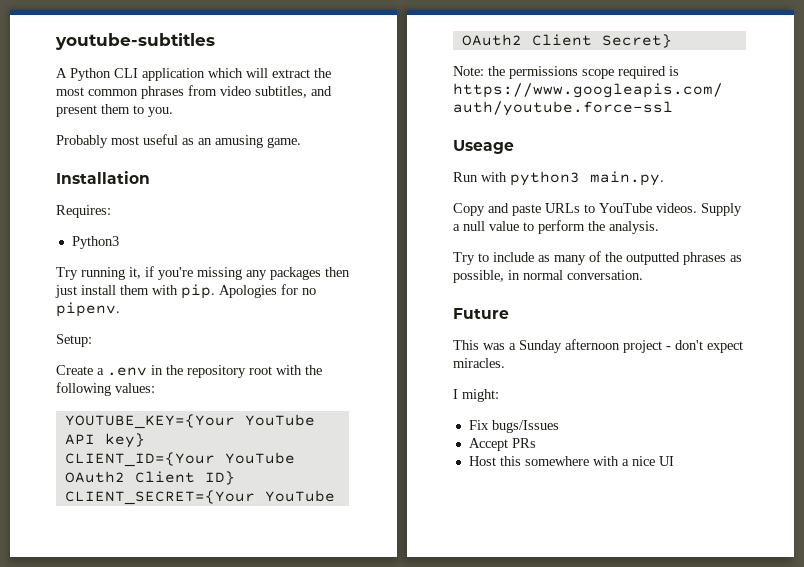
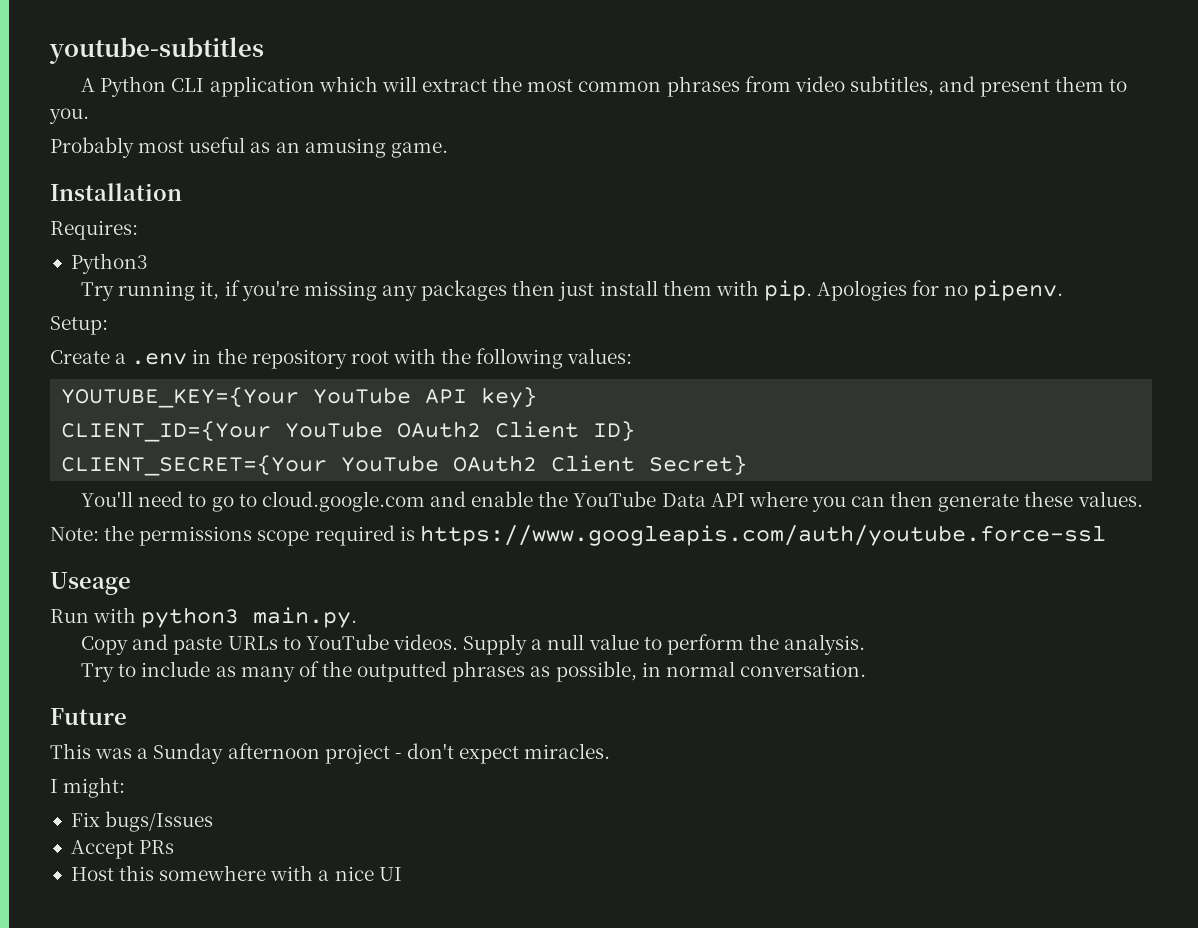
(672, 41) none -> [81,491,1143,512] // You'll need to go to cloud.google.com and enable the YouTube Data API where you can then generate these values.

